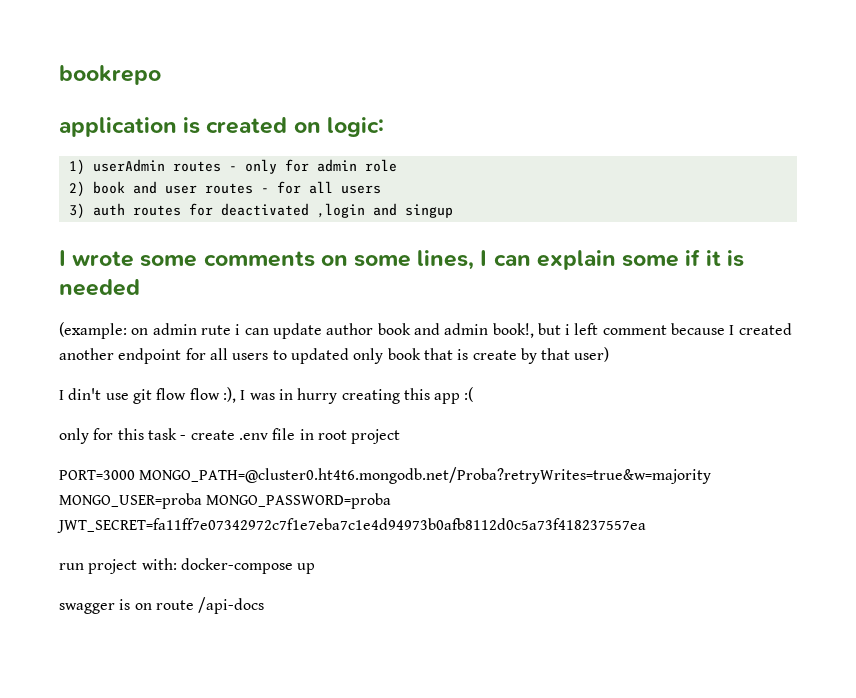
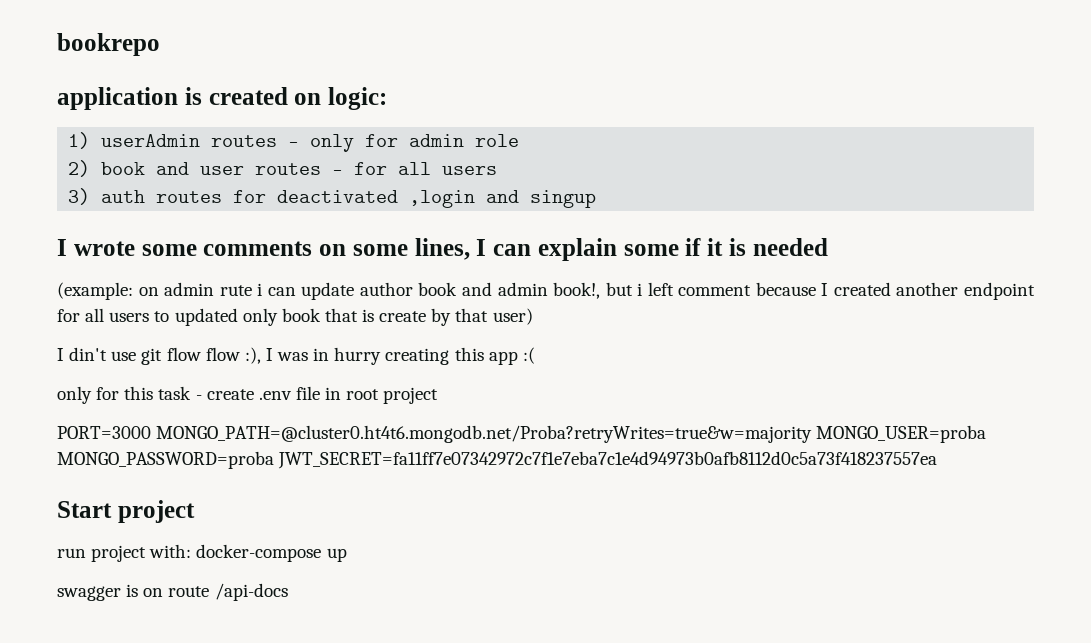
(646, 525) none -> [57,500,195,523] // Start project

